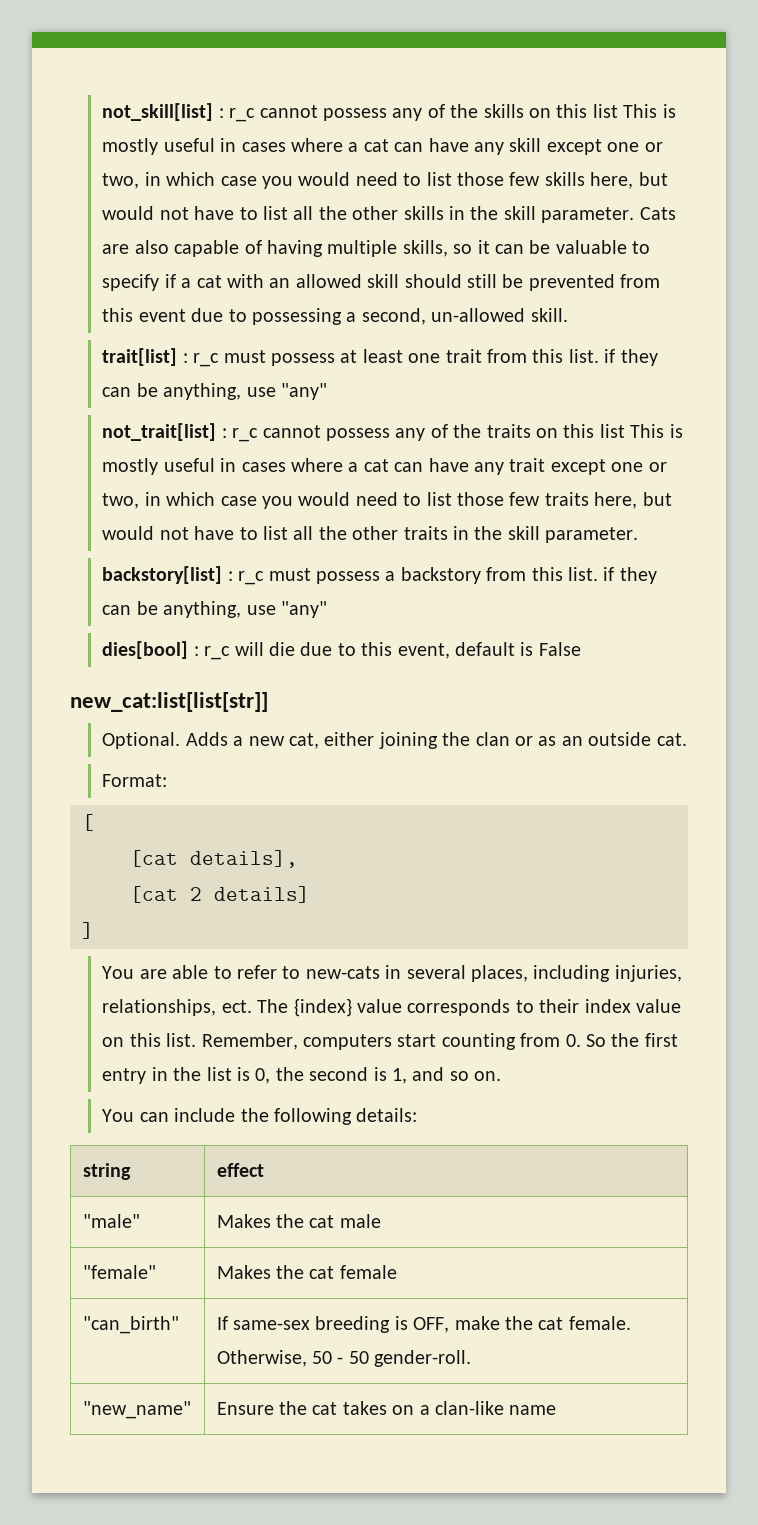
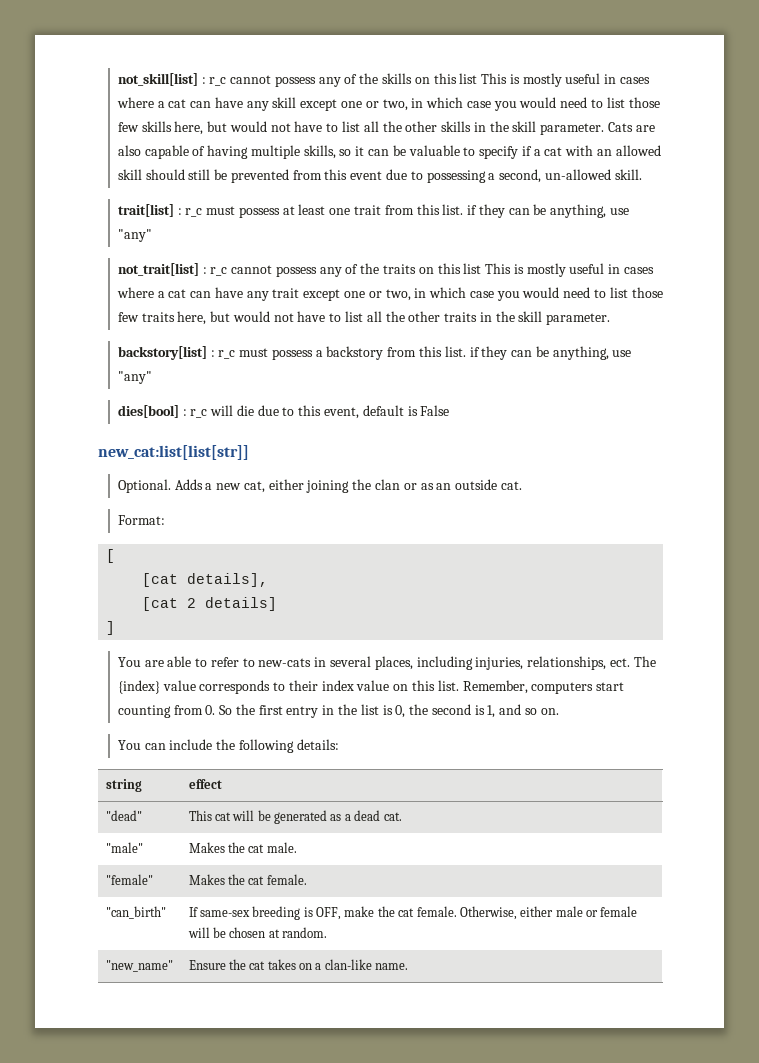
(264, 1170) none -> [105,810,142,821] [188,810,402,824] // "dead" | This cat will be generated as a dead cat.
[339,1214,381,1228] male -> [266,842,297,853] male.
[339,1265,397,1279] female -> [266,874,307,885] female.
[311,1350,472,1367] 50 - 50 gender-roll. -> [520,906,638,917] [187,927,328,938] either male or female will be chosen at random.
[509,1405,557,1415] name -> [375,963,409,970] name.

